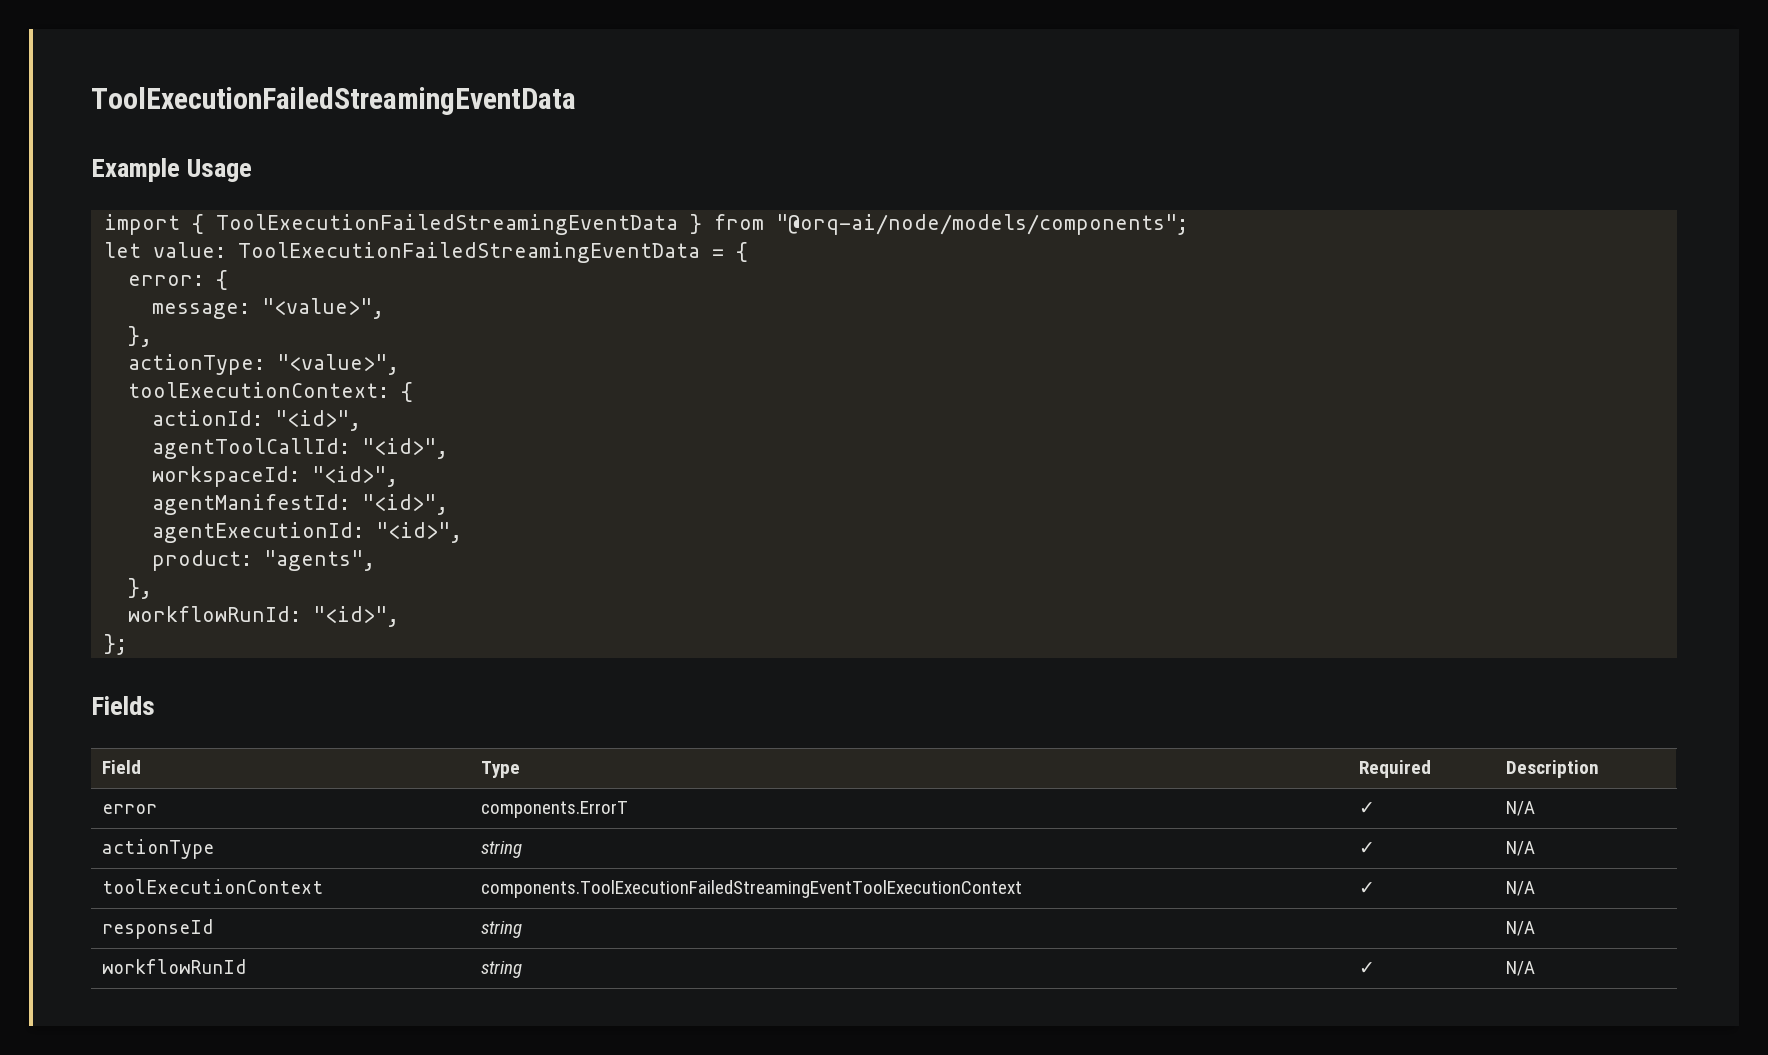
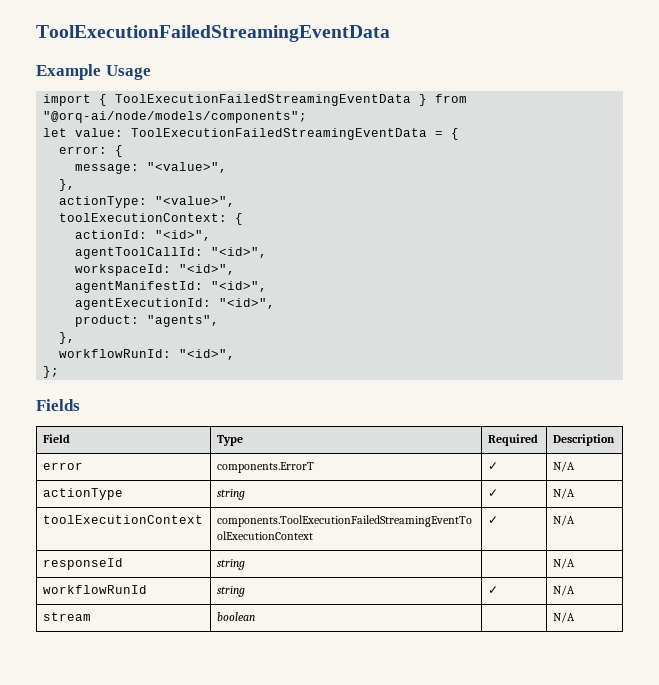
(1535, 968) none -> [42,612,91,621] [216,612,255,621] [552,612,575,623] // stream | boolean | | N/A

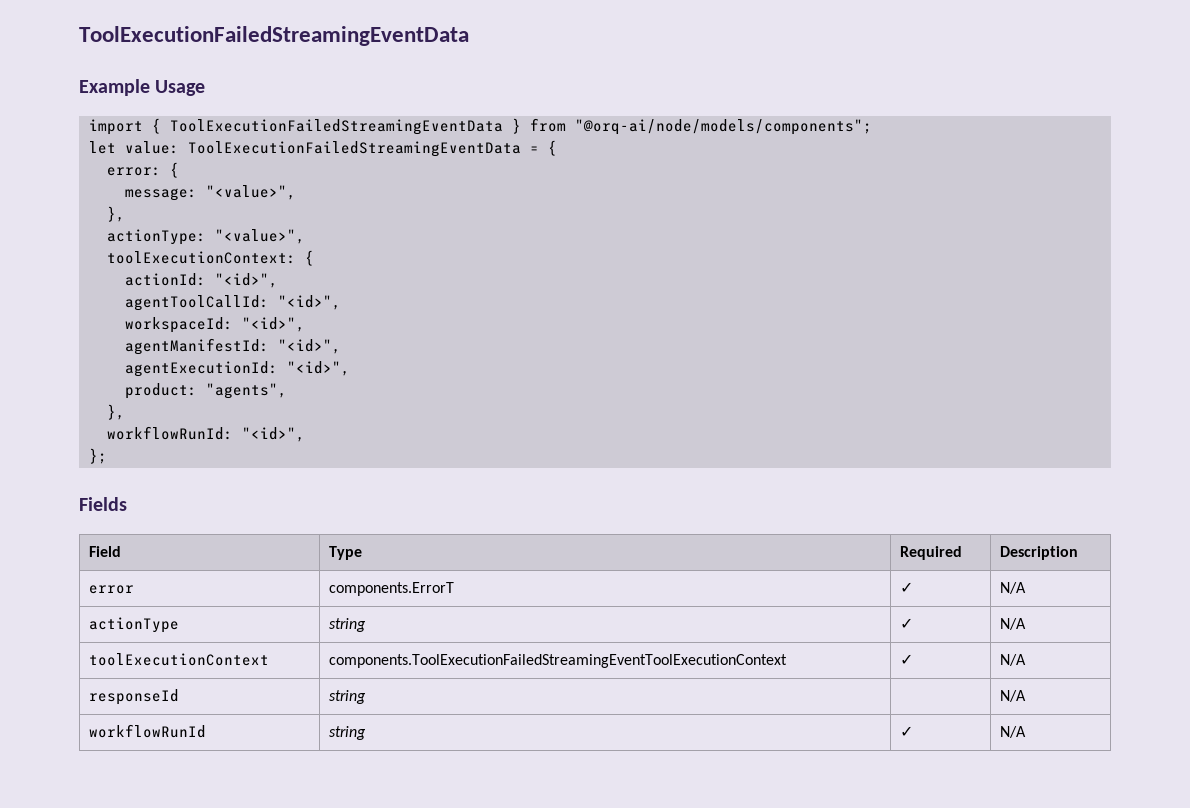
[42,612,91,621] [216,612,255,621] [552,612,575,623] // stream | boolean | | N/A -> (1027, 732) none

